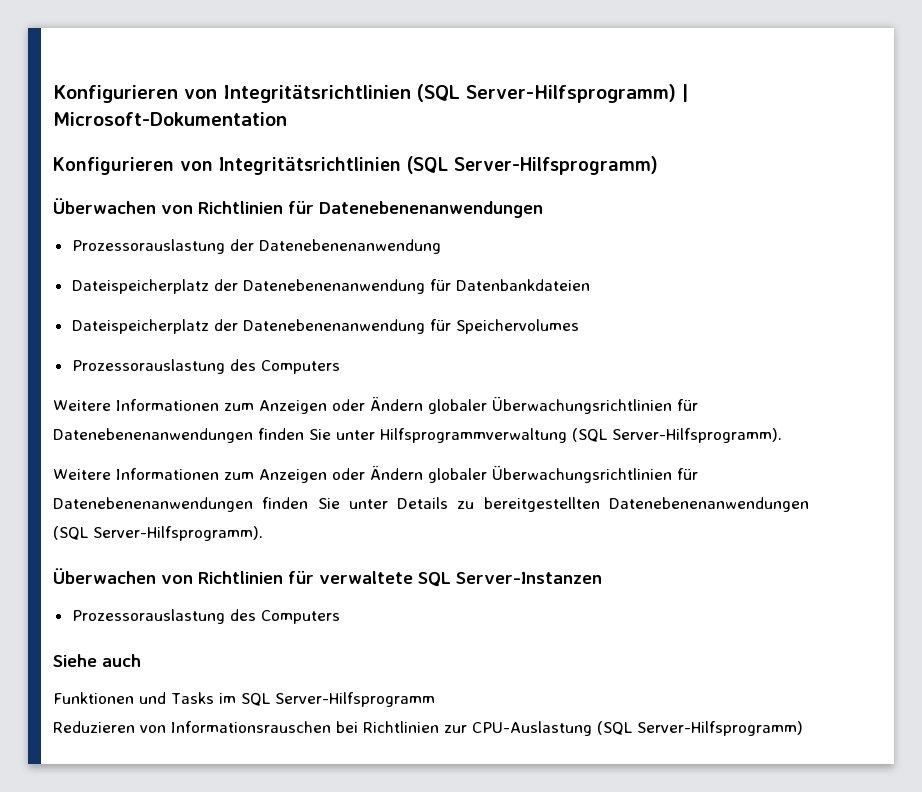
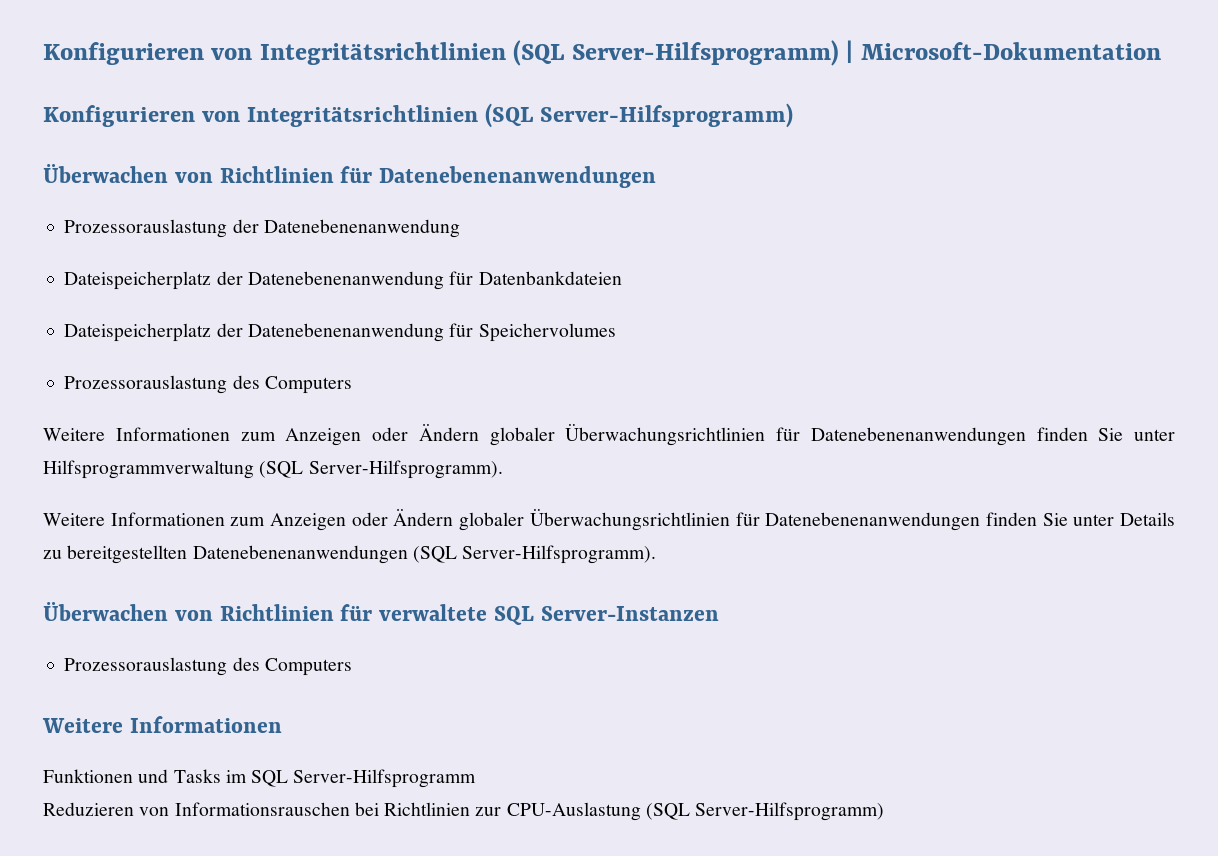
[53,654,141,667] Siehe auch -> [42,716,282,733] Weitere Informationen

